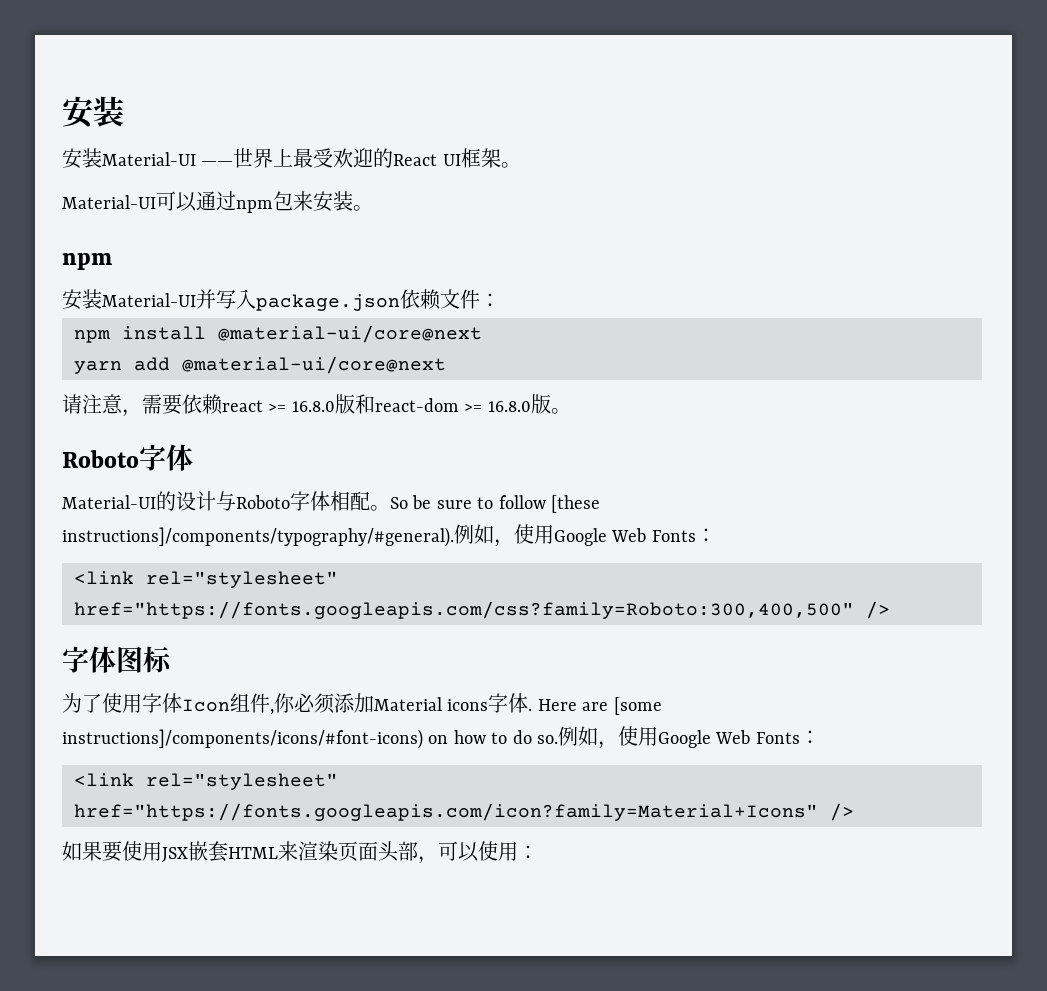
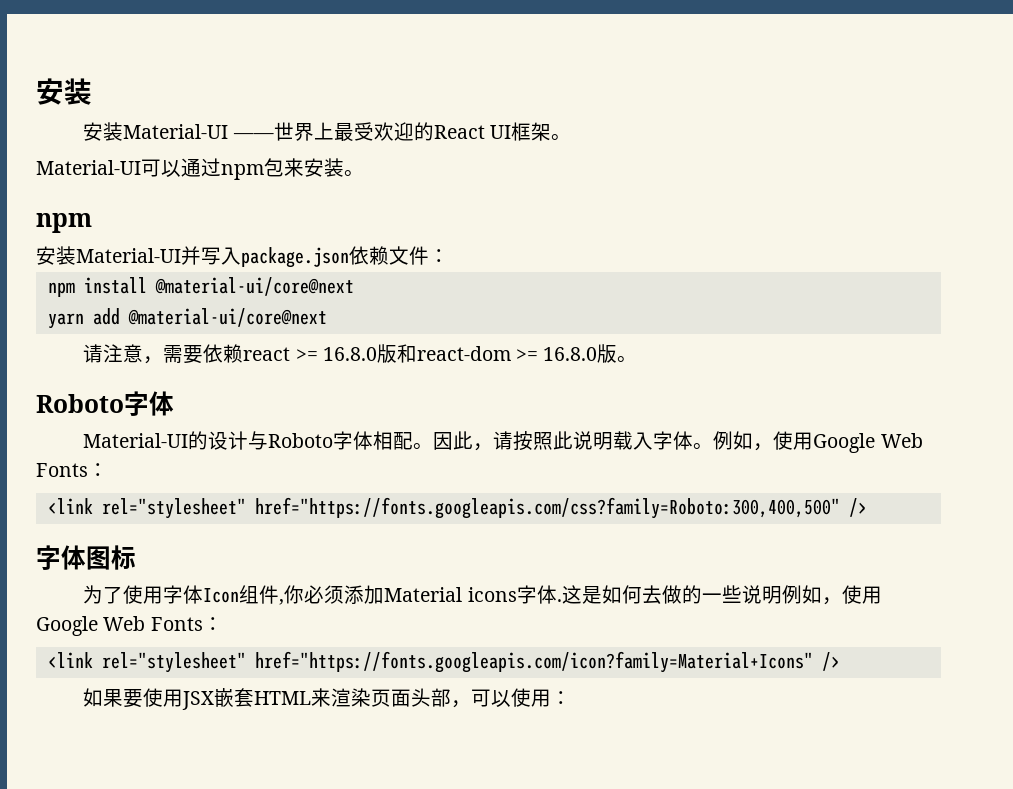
[390,495,600,513] [62,527,454,547] So be sure to follow [these instructions]/components/typography/#general). -> [433,431,714,451] 因此，请按照此说明载入字体。
[537,697,662,715] [62,729,558,749] Here are [some instructions]/components/icons/#font-icons) on how to do so. -> [561,585,782,604] 这是如何去做的一些说明

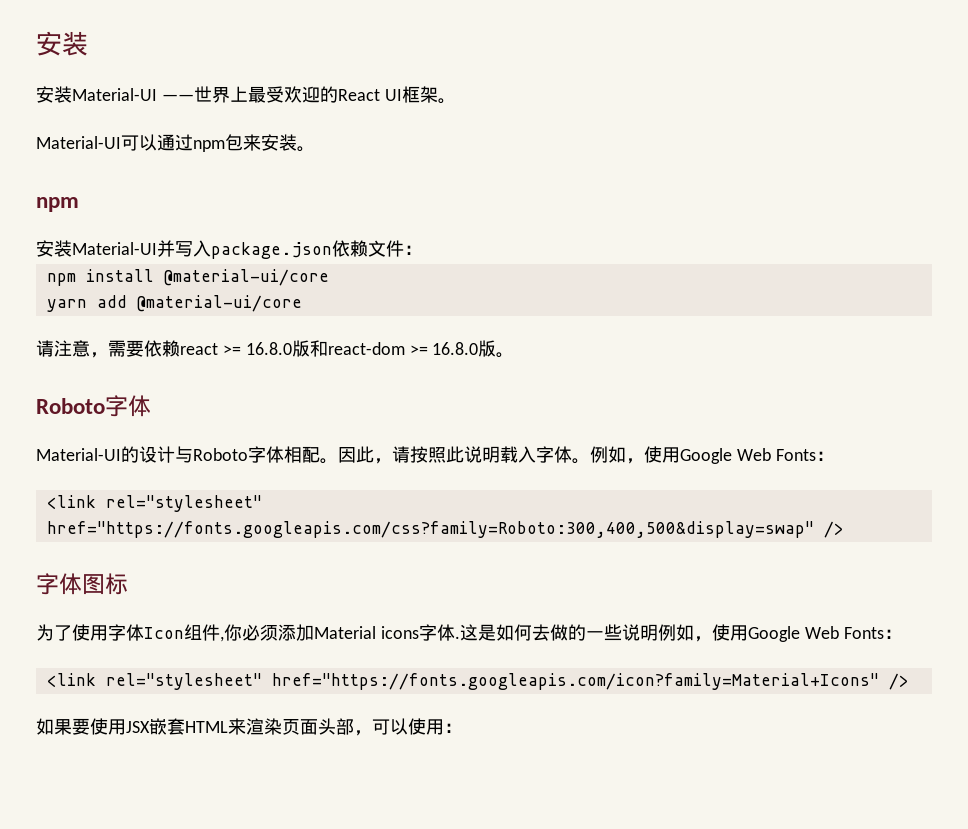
[154,277,354,296] @material-ui/core@next -> [163,269,329,286] @material-ui/core
[127,308,327,327] @material-ui/core@next -> [136,295,302,312] @material-ui/core
[254,497,840,519] href="https://fonts.googleapis.com/css?family=Roboto:300,400,500" -> [46,521,814,538] href="https://fonts.googleapis.com/css?family=Roboto:300,400,500&display=swap"

